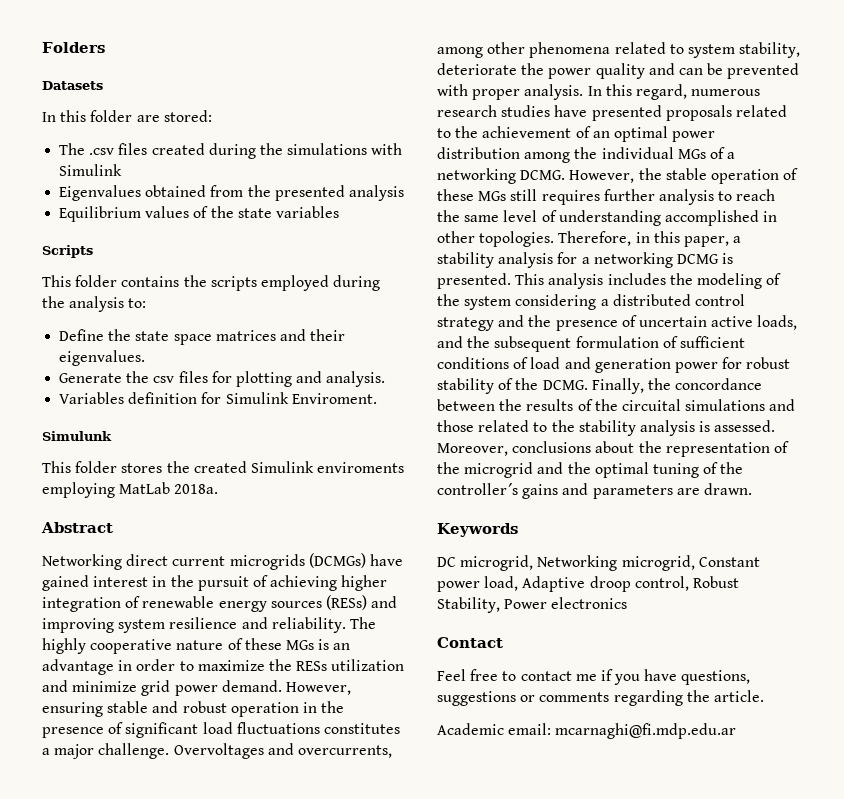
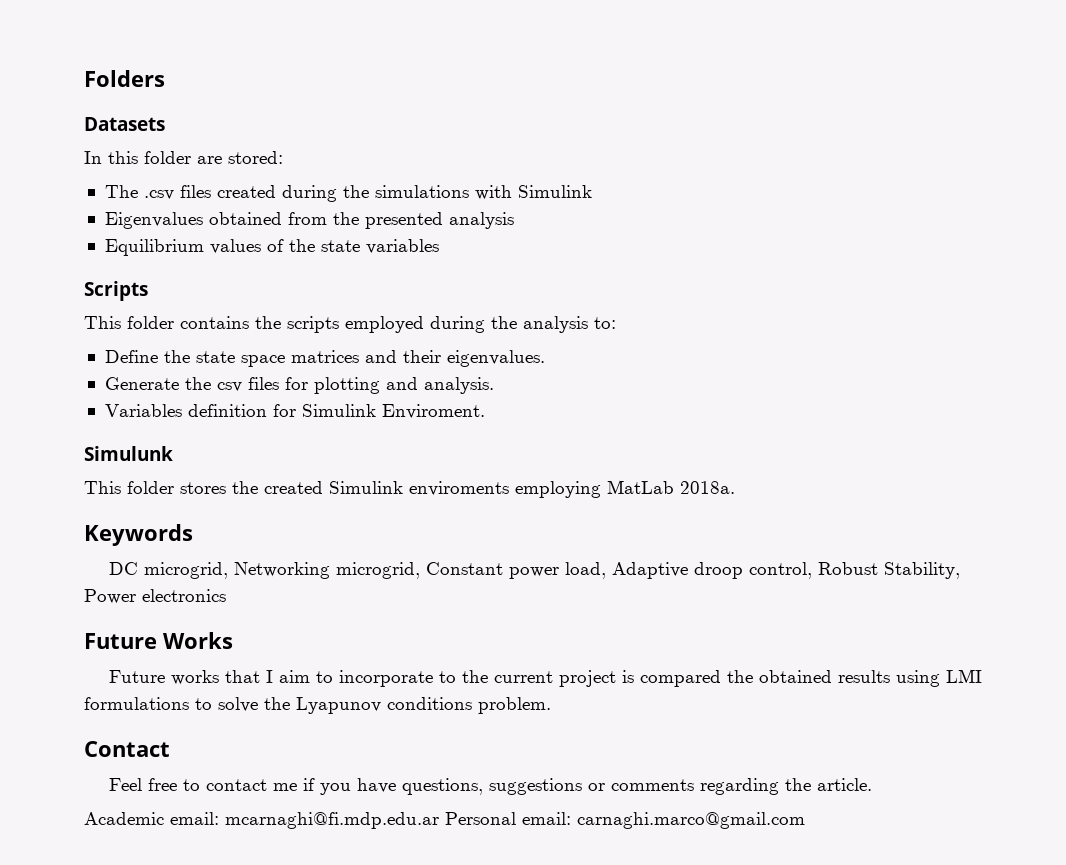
[41,522,113,533] [42,553,403,570] [42,575,388,591] [42,595,398,612] [42,617,376,633] [42,638,351,654] [42,659,405,675] [42,680,351,696] [42,701,345,717] [42,722,400,738] [42,743,392,759] [437,42,801,58] [437,63,800,79] [437,84,761,100] [437,105,787,121] [437,126,716,142] [437,147,736,163] [437,168,799,184] [437,189,776,205] [437,210,778,226] [437,231,742,247] [437,252,734,268] [437,273,782,289] [437,294,745,310] [437,315,798,331] [437,336,745,352] [437,357,791,373] [437,378,763,394] [437,399,796,411] [437,420,776,436] [437,441,789,457] [437,462,744,478] [437,483,752,499] // Abstract // Networking direct current microgrids (DCMGs) have gained interest in the pursuit of achieving higher integration of renewable energy sources (RESs) and improving system resilience and reliability. The highly cooperative nature of these MGs is an advantage in order to maximize the RESs utilization and minimize grid power demand. However, ensuring stable and robust operation in the presence of significant load fluctuations constitutes a major challenge. Overvoltages and overcurrents, among other phenomena related to system stability, deteriorate the power quality and can be prevented with proper analysis. In this regard, numerous research studies have presented proposals related to the achievement of an optimal power distribution among the individual MGs of a networking DCMG. However, the stable operation of these MGs still requires further analysis to reach the same level of understanding accomplished in other topologies. Therefore, in this paper, a stability analysis for a networking DCMG is presented. This analysis includes the modeling of the system considering a distributed control strategy and the presence of uncertain active loads, and the subsequent formulation of sufficient conditions of load and generation power for robust stability of the DCMG. Finally, the concordance between the results of the circuital simulations and those related to the stability analysis is assessed. Moreover, conclusions about the representation of the microgrid and the optimal tuning of the controller´s gains and parameters are drawn. -> (735, 487) none
(628, 603) none -> [84,632,233,649] [108,669,982,687] [84,697,551,714] // Future Works // Future works that I aim to incorporate to the current project is compared the obtained results using LMI formulations to solve the Lyapunov conditions problem.
(737, 731) none -> [445,812,805,829] Personal email: carnaghi.marco@gmail.com

